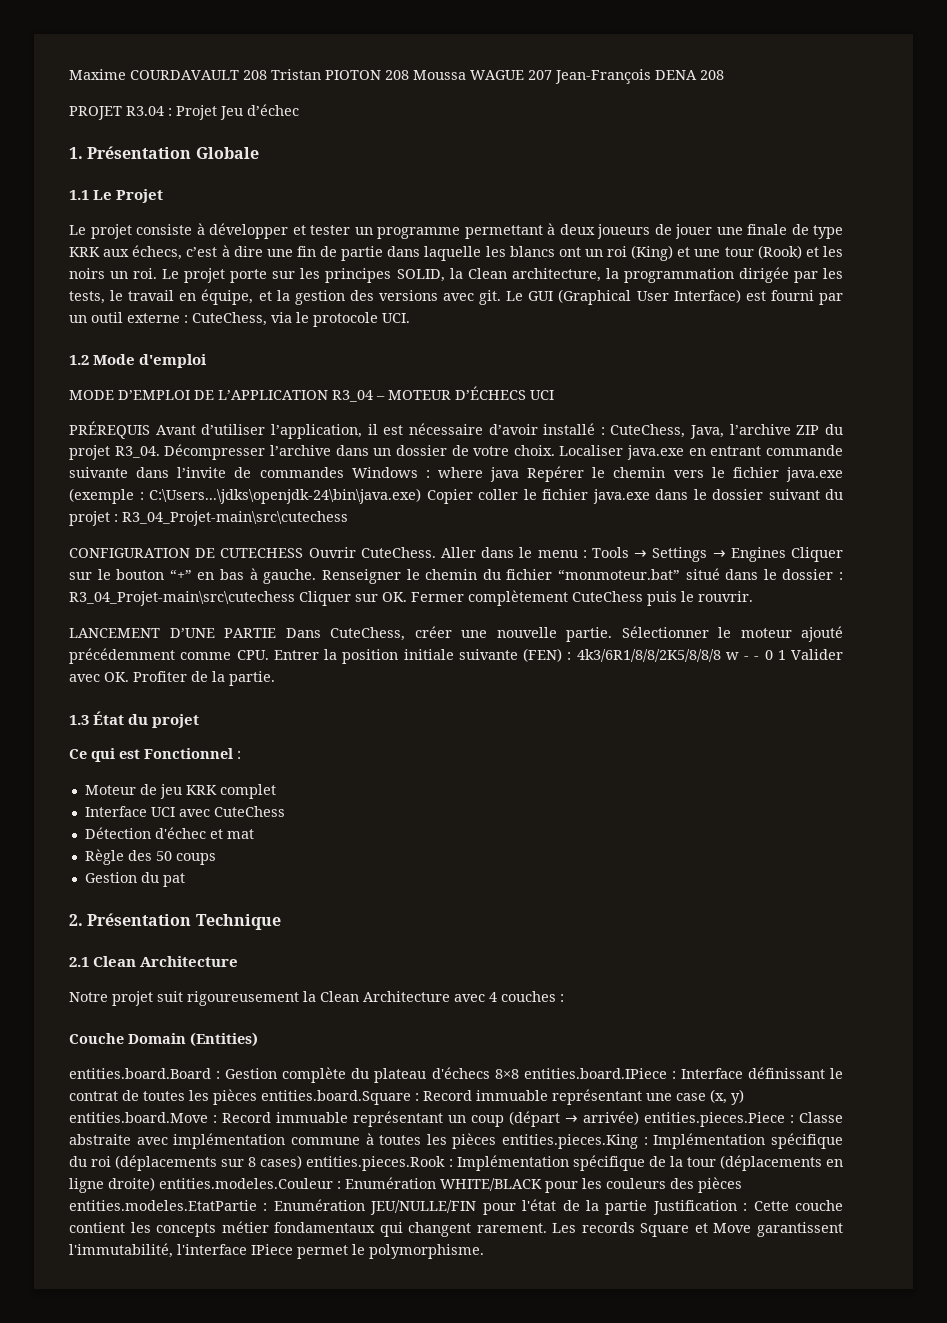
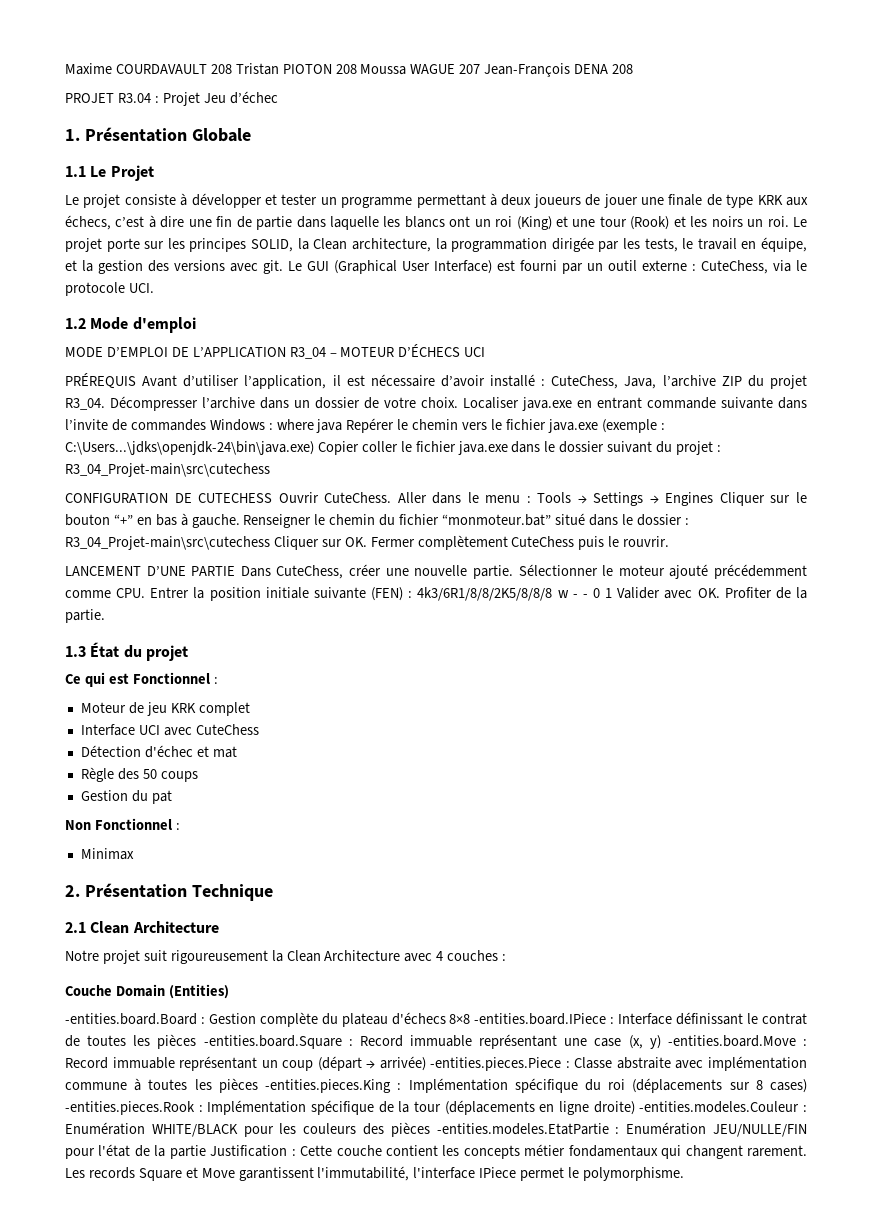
(185, 880) none -> [65,818,180,830] [80,848,134,860] // Non Fonctionnel : // Minimax
[69,1068,211,1079] entities.board.Board -> [65,1013,197,1025] -entities.board.Board
[523,1068,667,1079] entities.board.IPiece -> [474,1013,607,1025] -entities.board.IPiece
[261,1090,411,1105] entities.board.Square -> [203,1035,342,1049] -entities.board.Square
[69,1112,208,1123] entities.board.Move -> [667,1035,796,1047] -entities.board.Move
[644,1112,785,1127] entities.pieces.Piece -> [430,1057,562,1071] -entities.pieces.Piece
[502,1134,639,1149] entities.pieces.King -> [265,1079,392,1093] -entities.pieces.King
[306,1156,446,1171] entities.pieces.Rook -> [65,1101,195,1115] -entities.pieces.Rook
[159,1178,333,1189] entities.modeles.Couleur -> [639,1101,800,1113] -entities.modeles.Couleur
[69,1200,257,1211] entities.modeles.EtatPartie -> [436,1123,609,1135] -entities.modeles.EtatPartie

